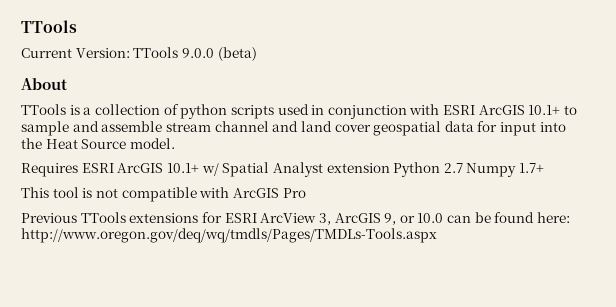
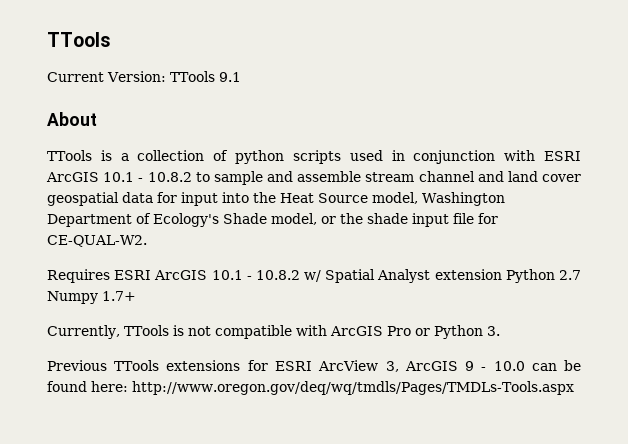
[181,47,257,61] 9.0.0 (beta) -> [218,72,241,82] 9.1
[528,105,561,115] 10.1+ -> [103,172,192,182] 10.1 - 10.8.2
[129,138,175,149] model. -> [372,192,505,206] [47,213,498,227] [47,235,147,247] model, Washington Department of Ecology's Shade model, or the shade input file for CE-QUAL-W2.
[166,163,199,173] 10.1+ -> [211,270,300,280] 10.1 - 10.8.2
[21,187,79,198] This tool -> [47,325,169,339] Currently, TTools
(306, 193) none -> [414,325,500,339] or Python 3.
[384,213,415,225] 9, or -> [464,361,487,371] 9 -

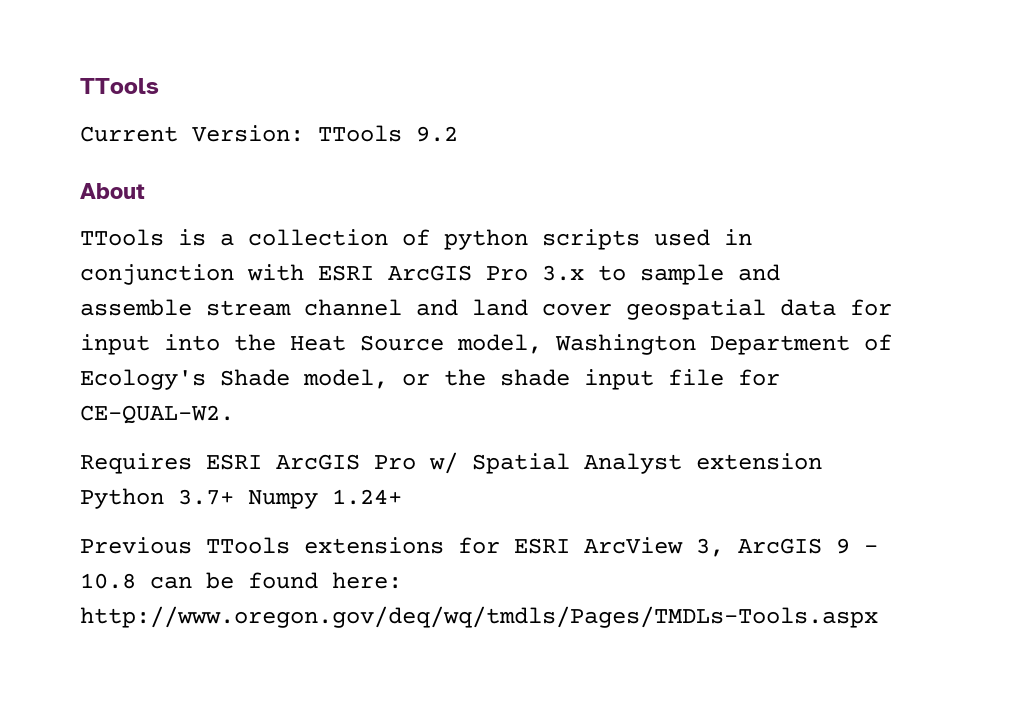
[218,72,241,82] 9.1 -> [416,126,458,142] 9.2
[103,172,192,182] 10.1 - 10.8.2 -> [486,265,584,281] Pro 3.x
[211,270,300,280] 10.1 - 10.8.2 -> [374,455,416,470] Pro
[559,270,581,280] [47,291,136,304] [47,325,500,339] 2.7 Numpy 1.7+ // Currently, TTools is not compatible with ArcGIS Pro or Python 3. -> [178,489,402,509] 3.7+ Numpy 1.24+
[493,361,525,371] 10.0 -> [80,573,136,589] 10.8

